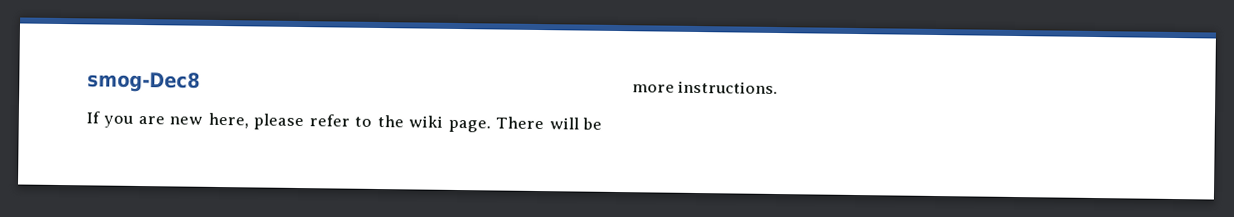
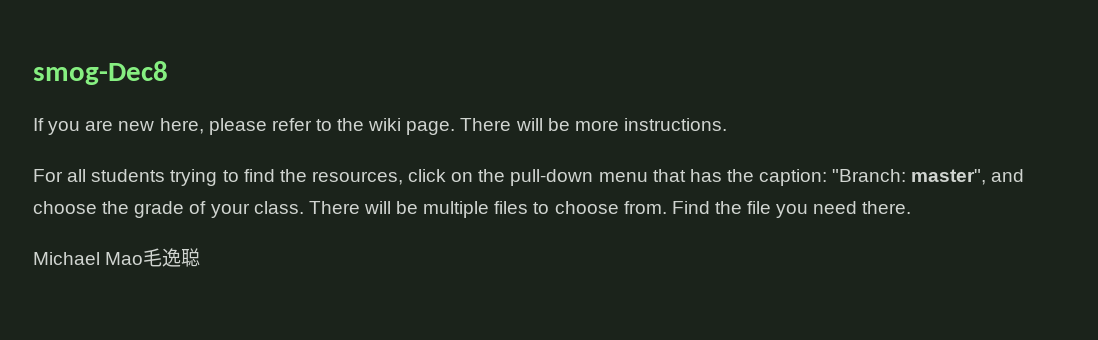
(779, 87) none -> [33,169,1025,186] [33,201,912,218] [33,248,201,267] // For all students trying to find the resources, click on the pull-down menu that has the caption: "Branch: master", and choose the grade of your class. There will be multiple files to choose from. Find the file you need there. // Michael Mao毛逸聪

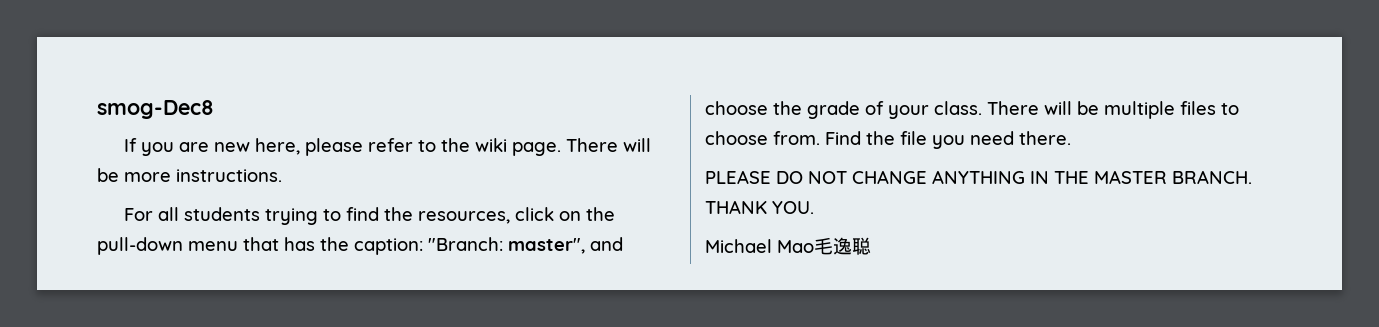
(912, 207) none -> [705,170,1252,184] [705,200,814,214] // PLEASE DO NOT CHANGE ANYTHING IN THE MASTER BRANCH. THANK YOU.

